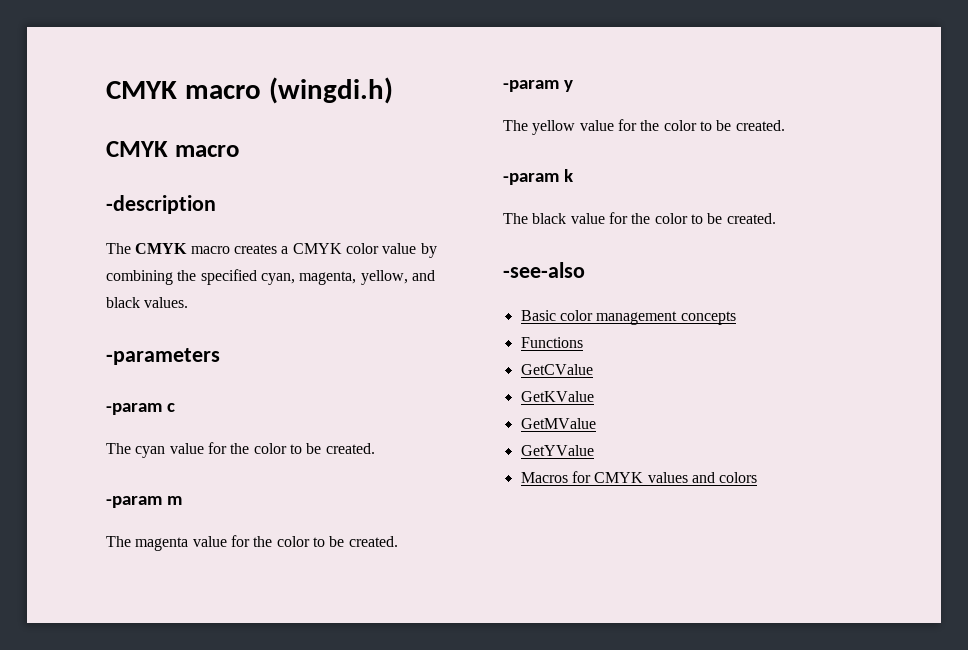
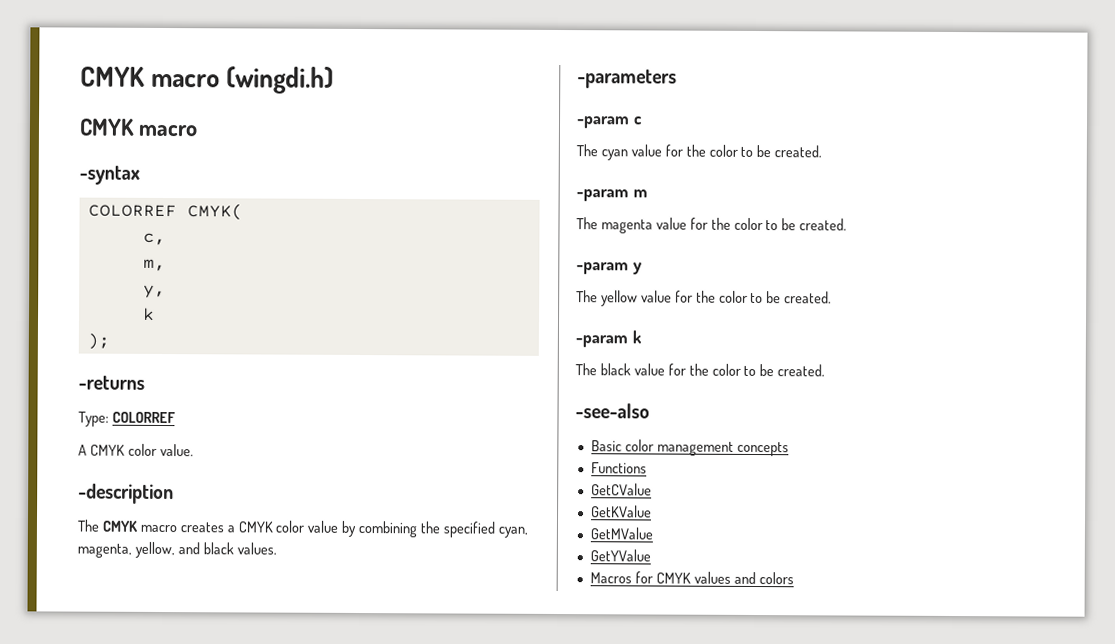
(239, 151) none -> [79,165,140,185] [87,203,243,221] [142,232,166,246] [142,258,166,272] [142,284,166,299] [142,307,155,321] [86,332,110,350] [78,375,145,390] [78,411,176,427] [78,443,194,457] // -syntax // COLORREF CMYK( // c, // m, // y, // k // ); // -returns // Type: COLORREF // A CMYK color value.

